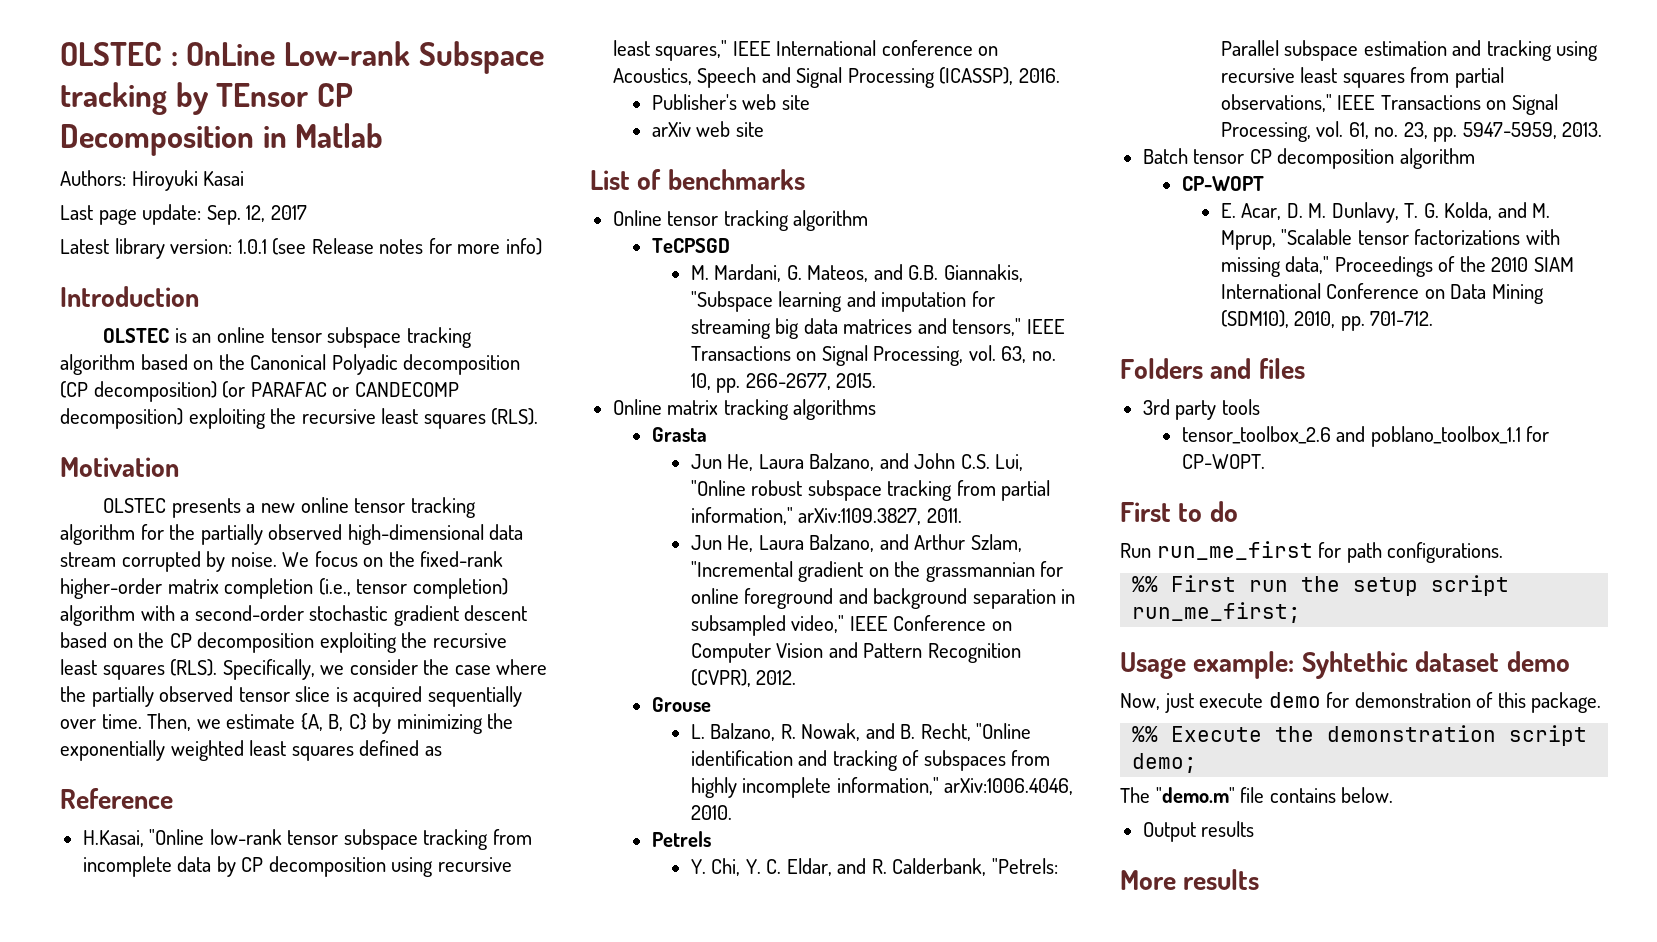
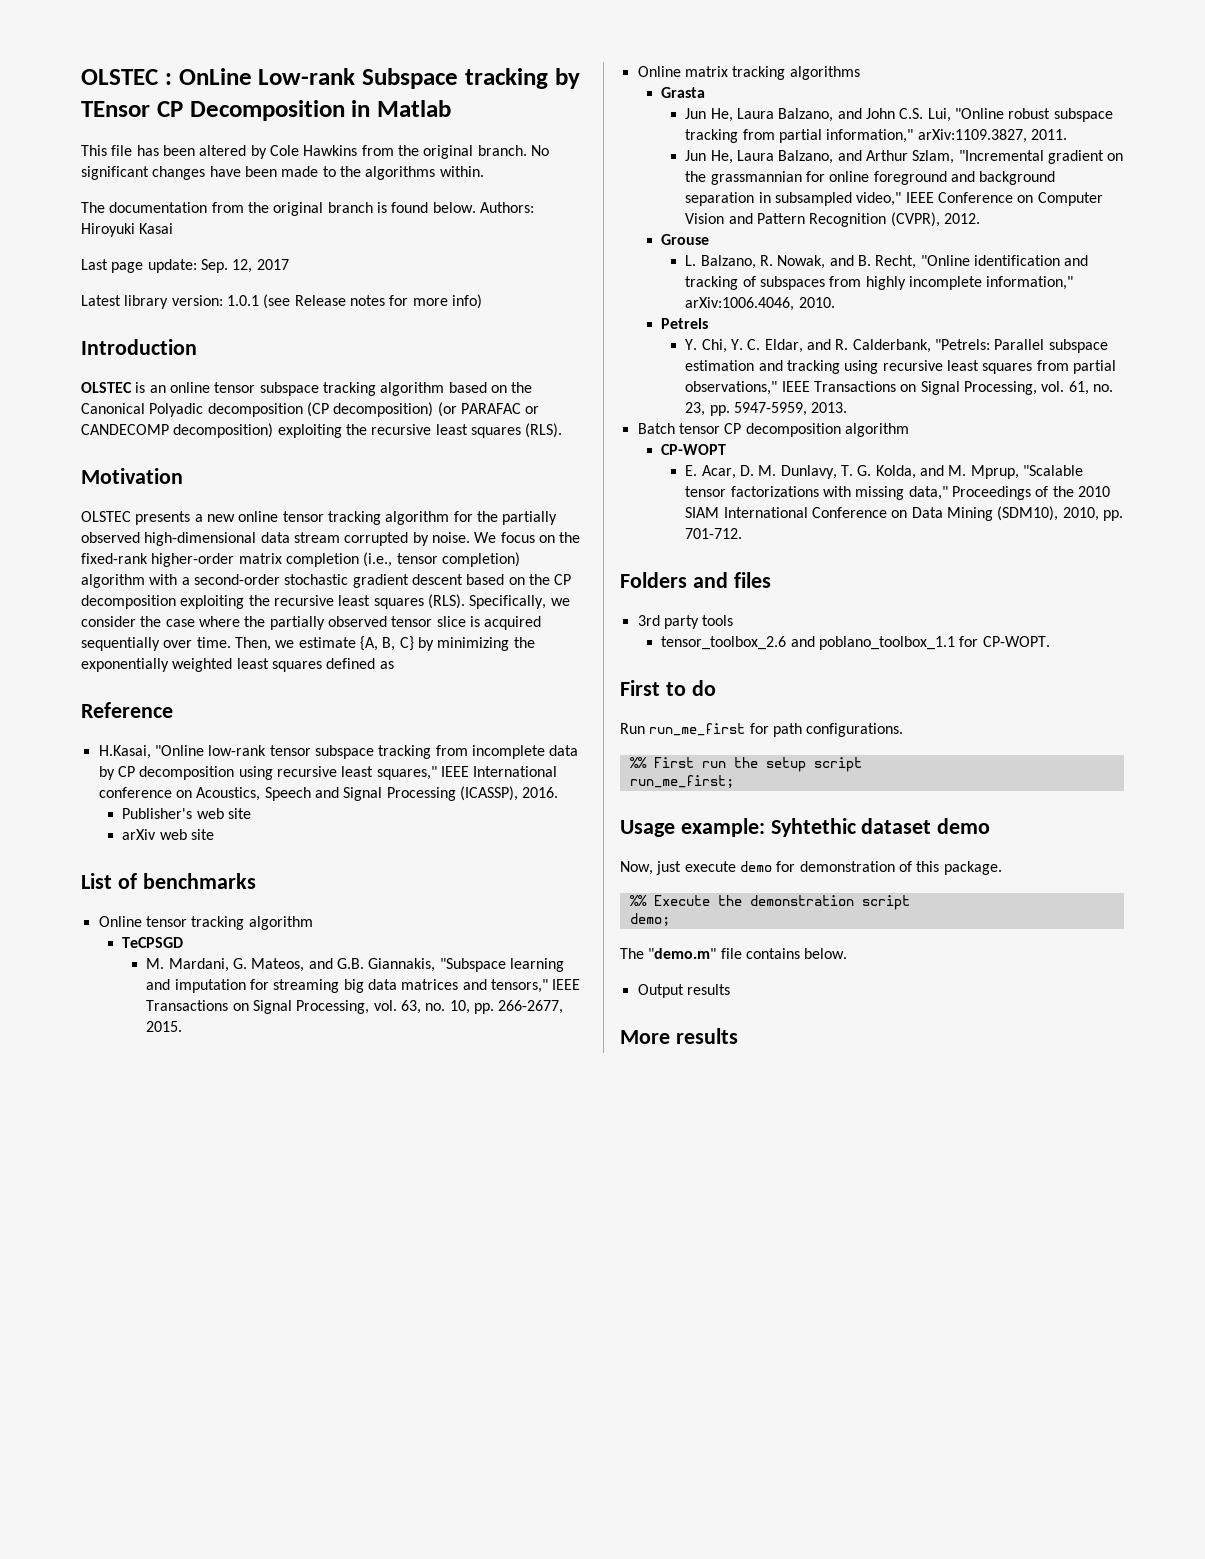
(384, 135) none -> [81,145,549,159] [81,166,484,180] [81,202,476,216] This file has been altered by Cole Hawkins from the original branch. No significant changes have been made to the algorithms within. // The documentation from the original branch is found below.

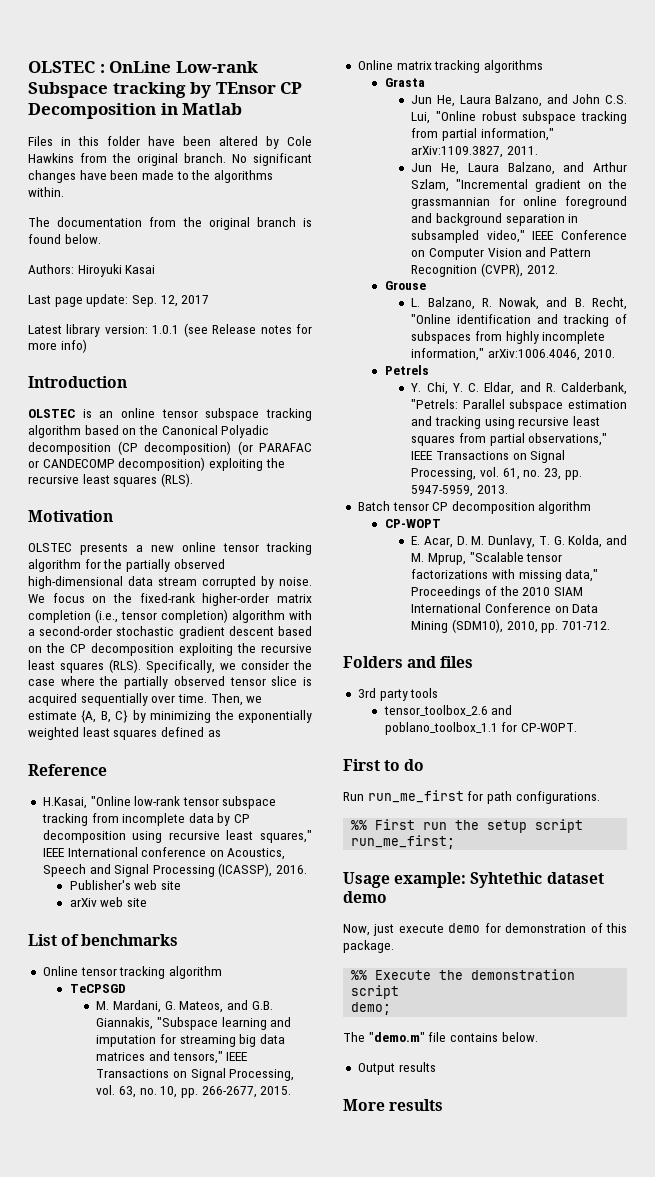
[81,145,159,156] This file has -> [28,136,175,146] Files in this folder have
(476, 207) none -> (101, 239) //

